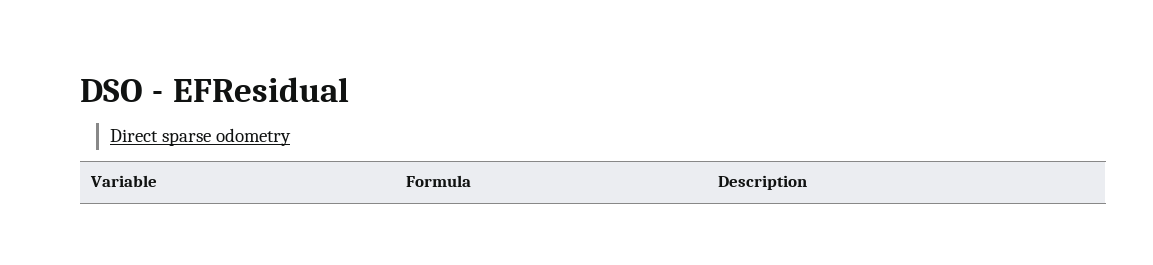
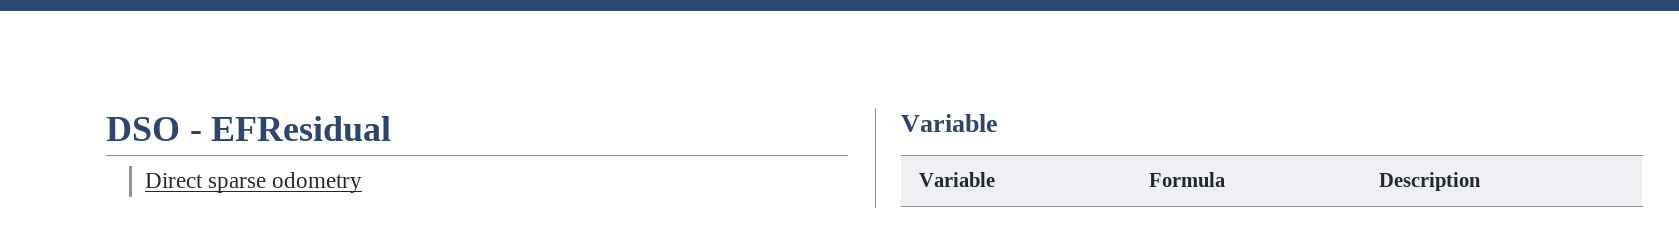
(291, 137) none -> [901,114,998,132] // Variable

